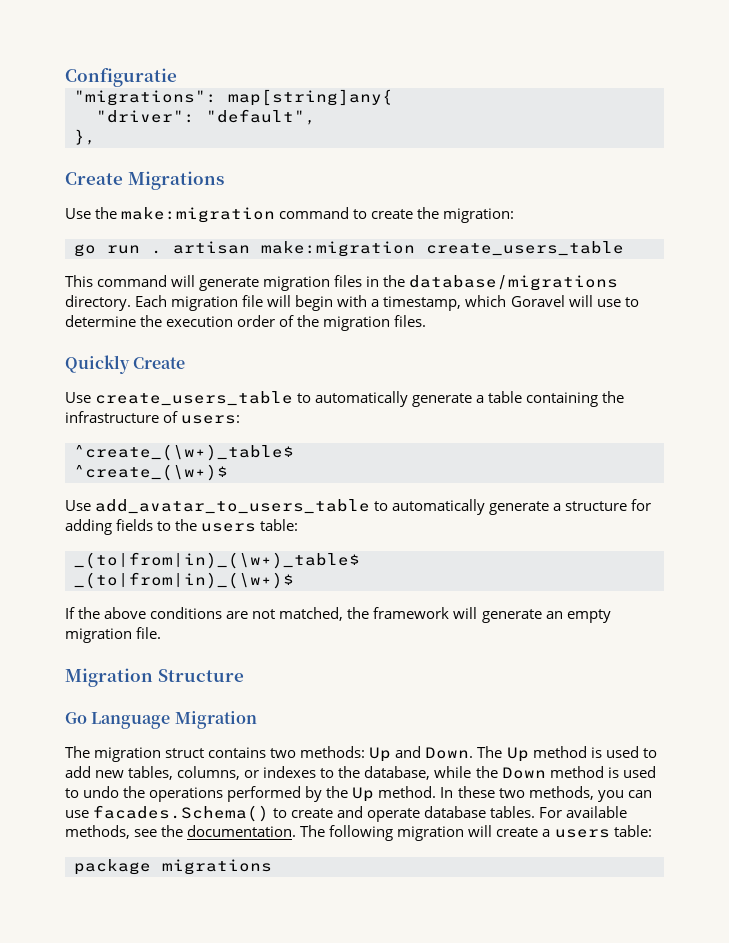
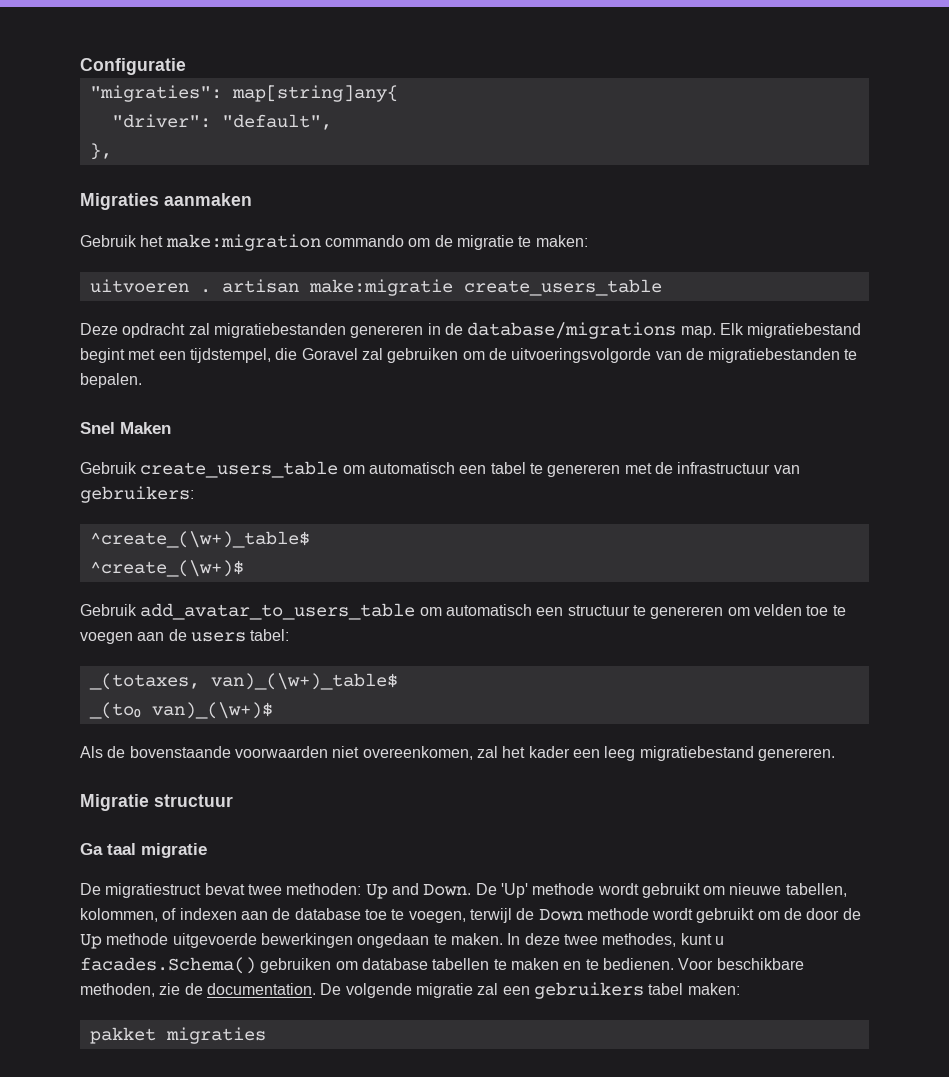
[74,90,217,106] "migrations": -> [89,85,222,102] "migraties":
[65,171,224,190] [65,207,515,223] [74,244,140,257] Create Migrations // Use the make:migration command to create the migration: // go run -> [80,193,252,210] [80,234,588,251] [89,279,189,293] Migraties aanmaken // Gebruik het make:migration commando om de migratie te maken: // uitvoeren
[261,241,415,257] make:migration -> [308,279,453,296] make:migratie
[65,275,619,291] [65,295,639,311] [65,315,427,331] [65,355,186,374] [65,391,625,407] [65,411,241,424] [74,444,294,461] [74,464,228,481] [65,499,652,515] [65,519,299,535] [74,552,360,569] [74,572,294,589] [65,607,611,623] [65,627,162,643] [65,668,244,687] [65,711,257,729] [65,746,657,762] [65,766,656,780] [65,786,652,802] [65,805,628,822] [65,825,652,841] [74,859,272,875] This command will generate migration files in the database/migrations directory. Each migration file will begin with a timestamp, which Goravel will use to determine the execution order of the migration files. // Quickly Create // Use create_users_table to automatically generate a table containing the infrastructure of users: // ^create_(\w+)_table$ // ^create_(\w+)$ // Use add_avatar_to_users_table to automatically generate a structure for adding fields to the users table: // _(to|from|in)_(\w+)_table$ // _(to|from|in)_(\w+)$ // If the above conditions are not matched, the framework will generate an empty migration file. // Migration Structure // Go Language Migration // The migration struct contains two methods: Up and Down. The Up method is used to add new tables, columns, or indexes to the database, while the Down method is used to undo the operations performed by the Up method. In these two methods, you can use facades.Schema() to create and operate database tables. For available methods, see the documentation. The following migration will create a users table: // package migrations -> [80,322,862,339] [80,348,858,363] [80,373,142,388] [80,422,171,434] [80,461,800,478] [80,486,194,503] [89,531,310,548] [89,560,244,577] [80,603,846,620] [80,629,290,644] [88,673,398,690] [88,702,273,719] [80,746,835,761] [80,794,233,811] [80,843,207,858] [80,883,847,899] [80,908,861,923] [80,933,724,949] [80,957,804,974] [80,982,740,999] [89,1027,266,1044] Deze opdracht zal migratiebestanden genereren in de database/migrations map. Elk migratiebestand begint met een tijdstempel, die Goravel zal gebruiken om de uitvoeringsvolgorde van de migratiebestanden te bepalen. // Snel Maken // Gebruik create_users_table om automatisch een tabel te genereren met de infrastructuur van gebruikers: // ^create_(\w+)_table$ // ^create_(\w+)$ // Gebruik add_avatar_to_users_table om automatisch een structuur te genereren om velden toe te voegen aan de users tabel: // _(totaxes, van)_(\w+)_table$ // _(to₀ van)_(\w+)$ // Als de bovenstaande voorwaarden niet overeenkomen, zal het kader een leeg migratiebestand genereren. // Migratie structuur // Ga taal migratie // De migratiestruct bevat twee methoden: Up and Down. De 'Up' methode wordt gebruikt om nieuwe tabellen, kolommen, of indexen aan de database toe te voegen, terwijl de Down methode wordt gebruikt om de door de Up methode uitgevoerde bewerkingen ongedaan te maken. In deze twee methodes, kunt u facades.Schema() gebruiken om database tabellen te maken en te bedienen. Voor beschikbare methoden, zie de documentation. De volgende migratie zal een gebruikers tabel maken: // pakket migraties

